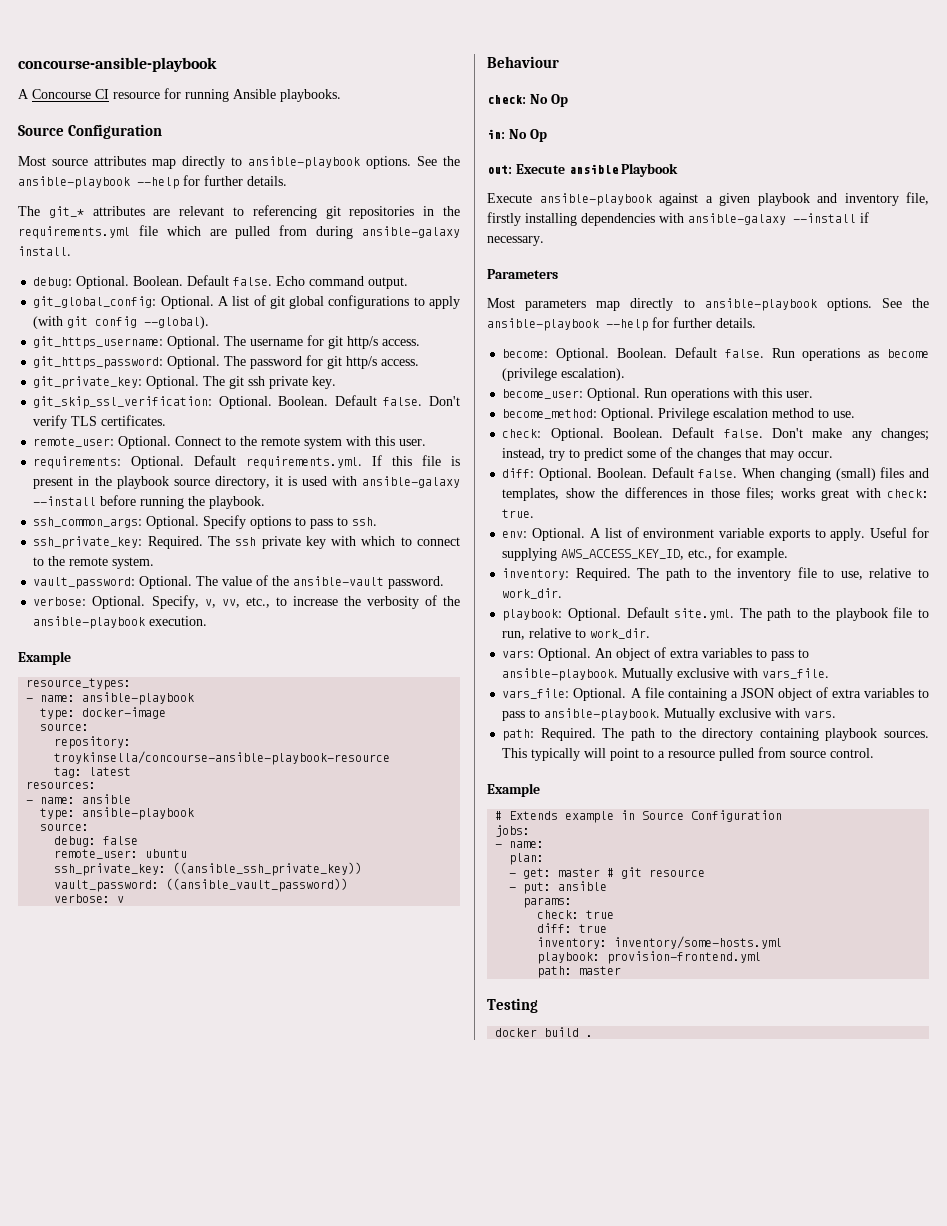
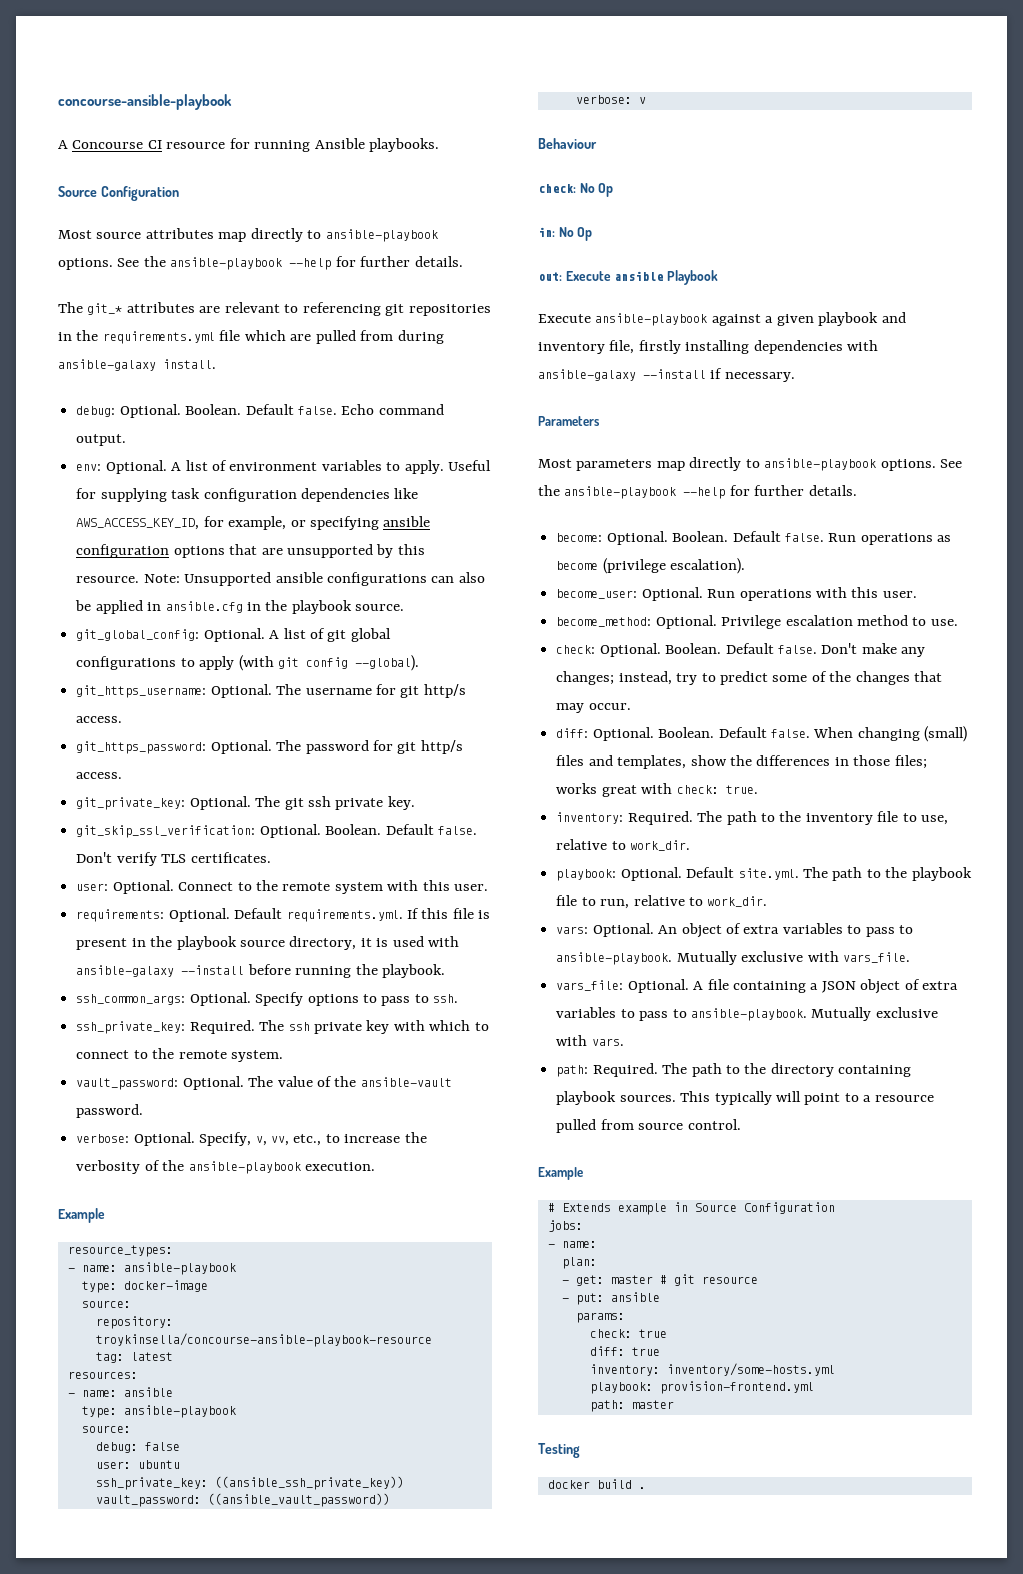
(409, 283) none -> [76,460,492,474] [76,488,419,502] [76,516,431,530] [76,544,425,558] [76,572,485,586] [75,600,405,614] // env: Optional. A list of environment variables to apply. Useful for supplying task configuration dependencies like AWS_ACCESS_KEY_ID, for example, or specifying ansible configuration options that are unsupported by this resource. Note: Unsupported ansible configurations can also be applied in ansible.cfg in the playbook source.
[33,437,115,447] remote_user: -> [76,883,109,891] user:
[54,849,139,859] remote_user: -> [95,1461,131,1469] user:
[502,527,930,541] [502,547,789,561] // env: Optional. A list of environment variable exports to apply. Useful for supplying AWS_ACCESS_KEY_ID, etc., for example. -> (758, 789) none

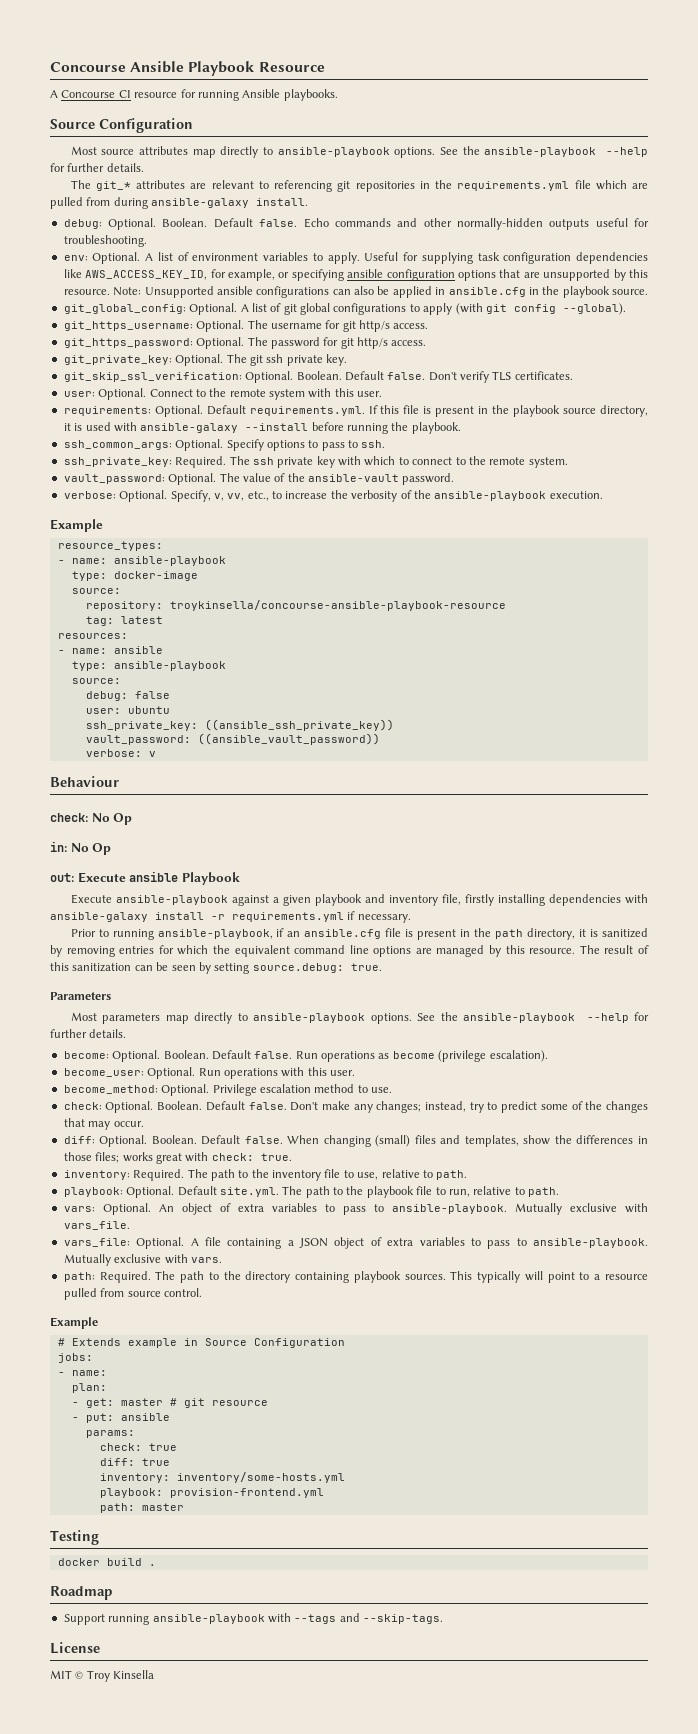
[58,94,232,110] concourse-ansible-playbook -> [50,61,325,76] Concourse Ansible Playbook Resource
[378,404,444,415] [76,434,127,446] command output. -> [334,218,649,230] [63,235,147,247] commands and other normally-hidden outputs useful for troubleshooting.
[643,369,706,379] --install -> [155,912,344,922] install -r requirements.yml
(795, 377) none -> [70,928,648,940] [50,945,649,957] [50,962,382,974] // Prior to running ansible-playbook, if an ansible.cfg file is present in the path directory, it is sanitized by removing entries for which the equivalent command line options are managed by this resource. The result of this sanitization can be seen by setting source.debug: true.
[630,840,691,851] work_dir. -> [436,1170,468,1180] path.
[707,896,768,907] work_dir. -> [528,1187,559,1197] path.
(646, 1488) none -> [50,1586,112,1600] [63,1613,443,1625] [50,1642,100,1654] [50,1670,155,1682] // Roadmap // Support running ansible-playbook with --tags and --skip-tags. // License // MIT © Troy Kinsella

